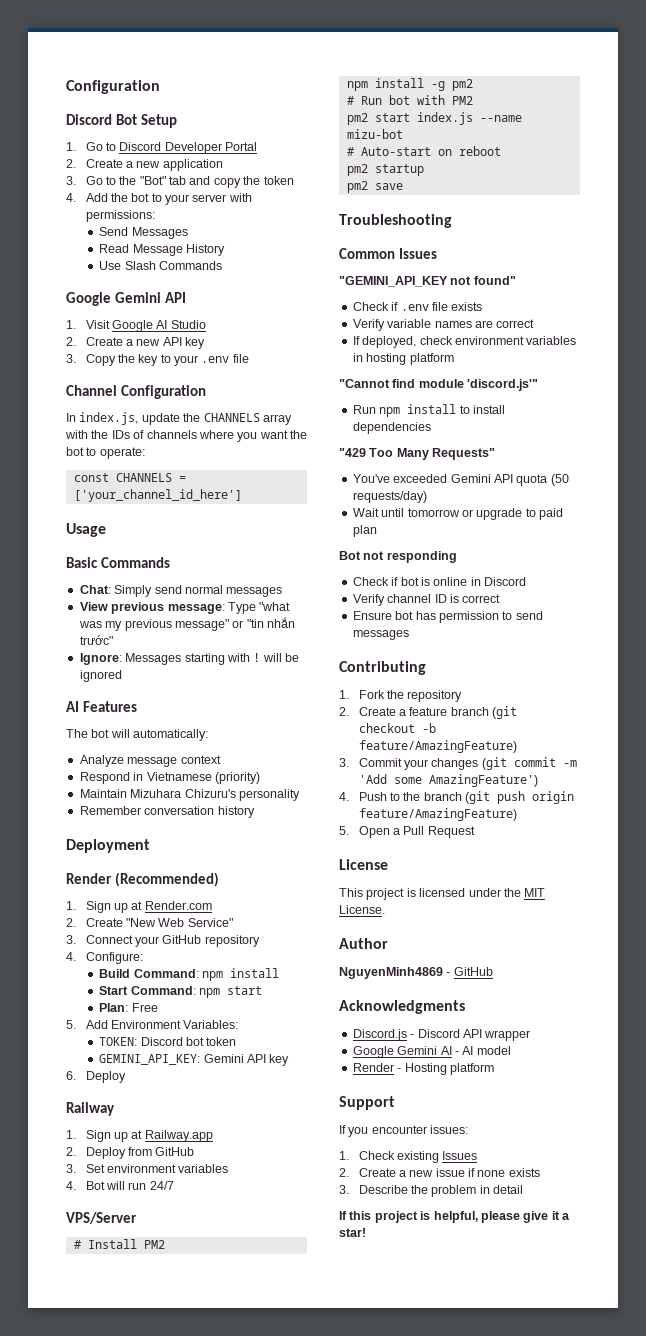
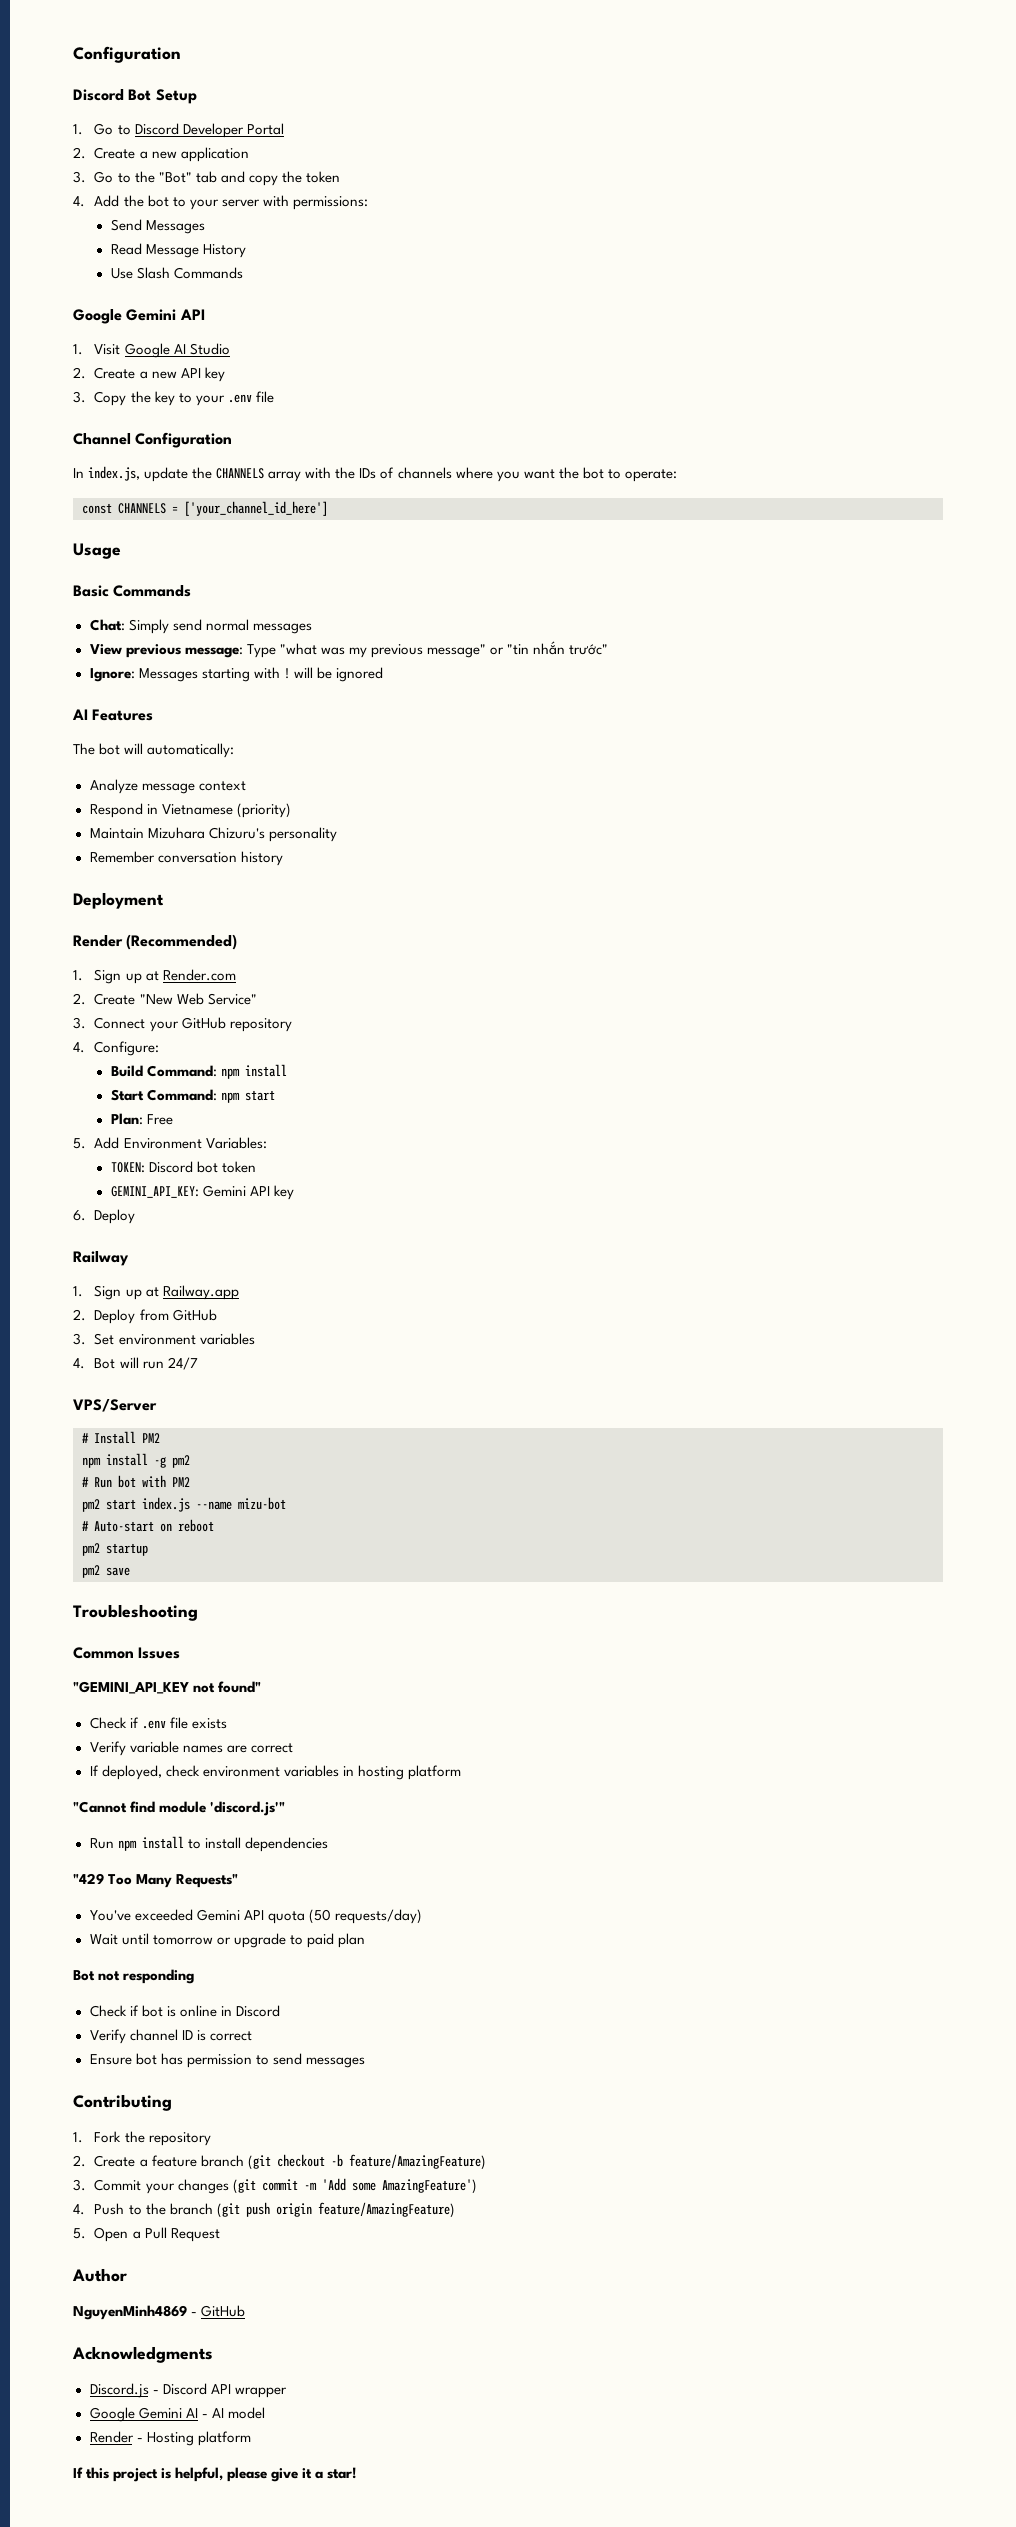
[339,859,388,870] [339,888,546,900] [339,905,385,914] // License // This project is licensed under the MIT License. -> (220, 2235) none
[339,1096,395,1110] [339,1125,469,1137] [339,1151,478,1163] [339,1168,540,1177] [339,1185,524,1197] // Support // If you encounter issues: // 1. Check existing Issues // 2. Create a new issue if none exists // 3. Describe the problem in detail -> (251, 2438) none

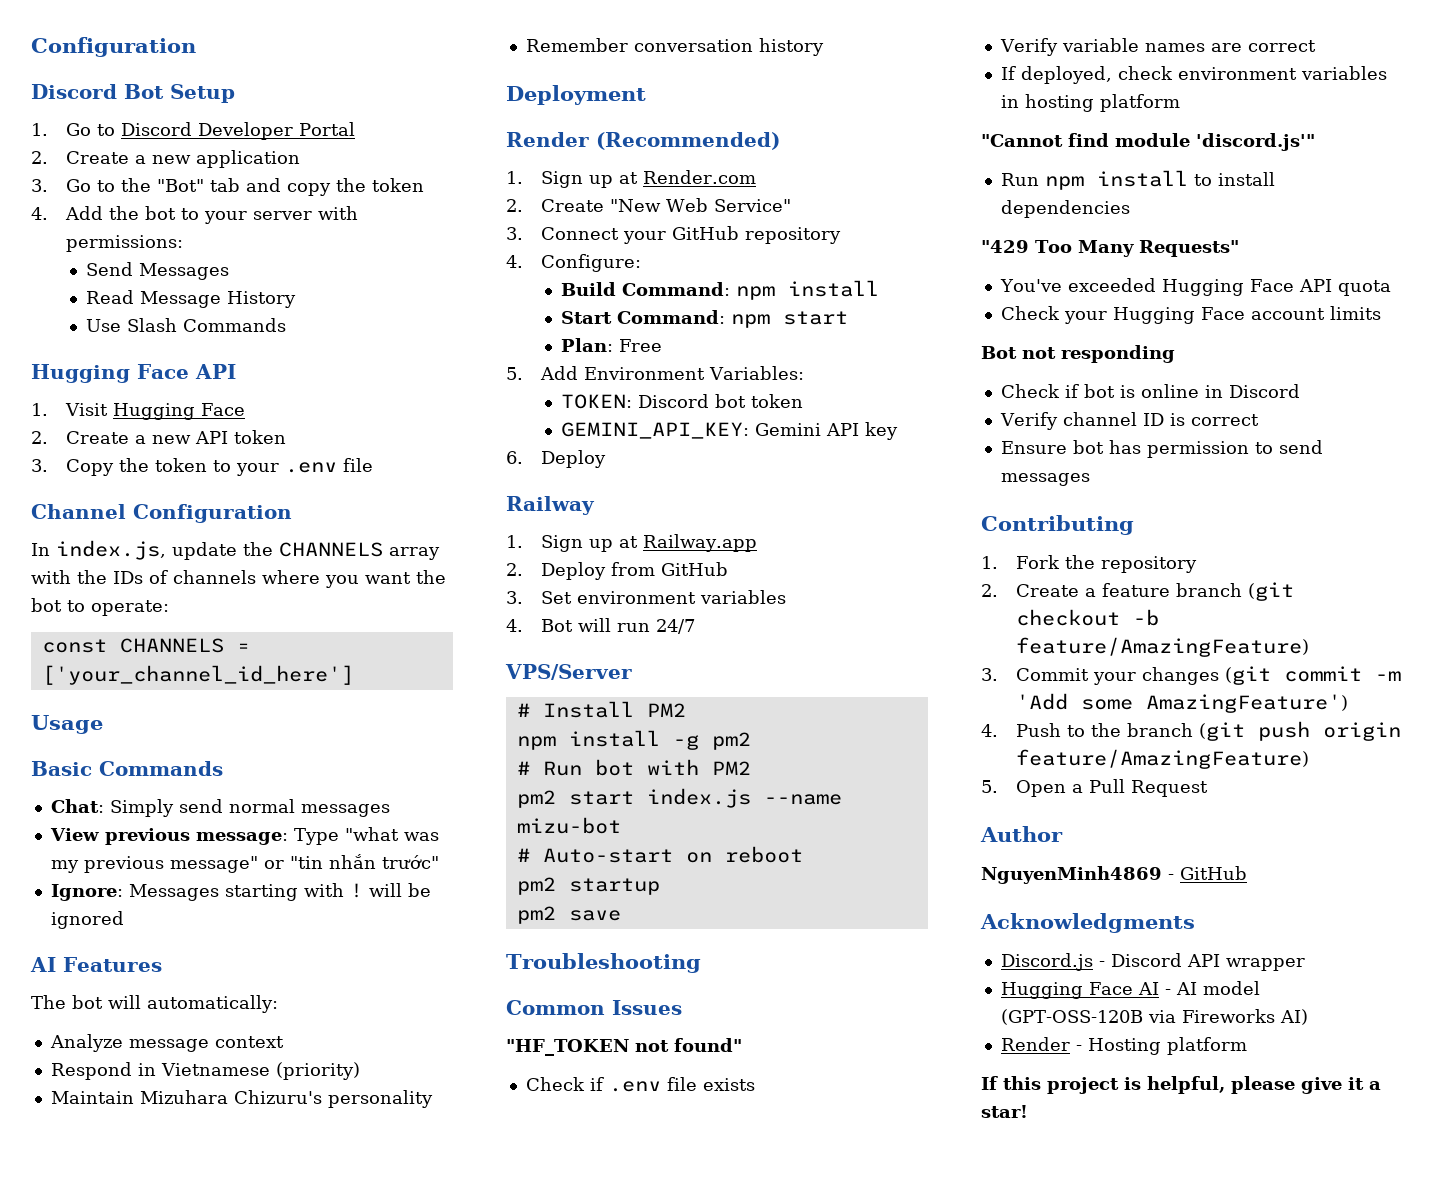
[73,309,177,324] Google Gemini -> [31,364,189,383] Hugging Face
[124,343,230,358] Google AI Studio -> [113,403,246,420] Hugging Face
[204,367,225,382] key -> [234,430,287,444] token
[154,391,175,406] key -> [155,458,208,472] token
[73,1681,189,1694] "GEMINI_API_KEY -> [506,1039,629,1056] "HF_TOKEN
[196,1909,240,1921] Gemini -> [1161,279,1294,296] Hugging Face
[308,1909,422,1924] [89,1933,365,1948] (50 requests/day) // Wait until tomorrow or upgrade to paid plan -> [1000,306,1381,324] // Check your Hugging Face account limits
[89,2407,182,2422] Google Gemini -> [1000,982,1133,999] Hugging Face
(265, 2413) none -> [1000,1009,1308,1025] (GPT-OSS-120B via Fireworks AI)

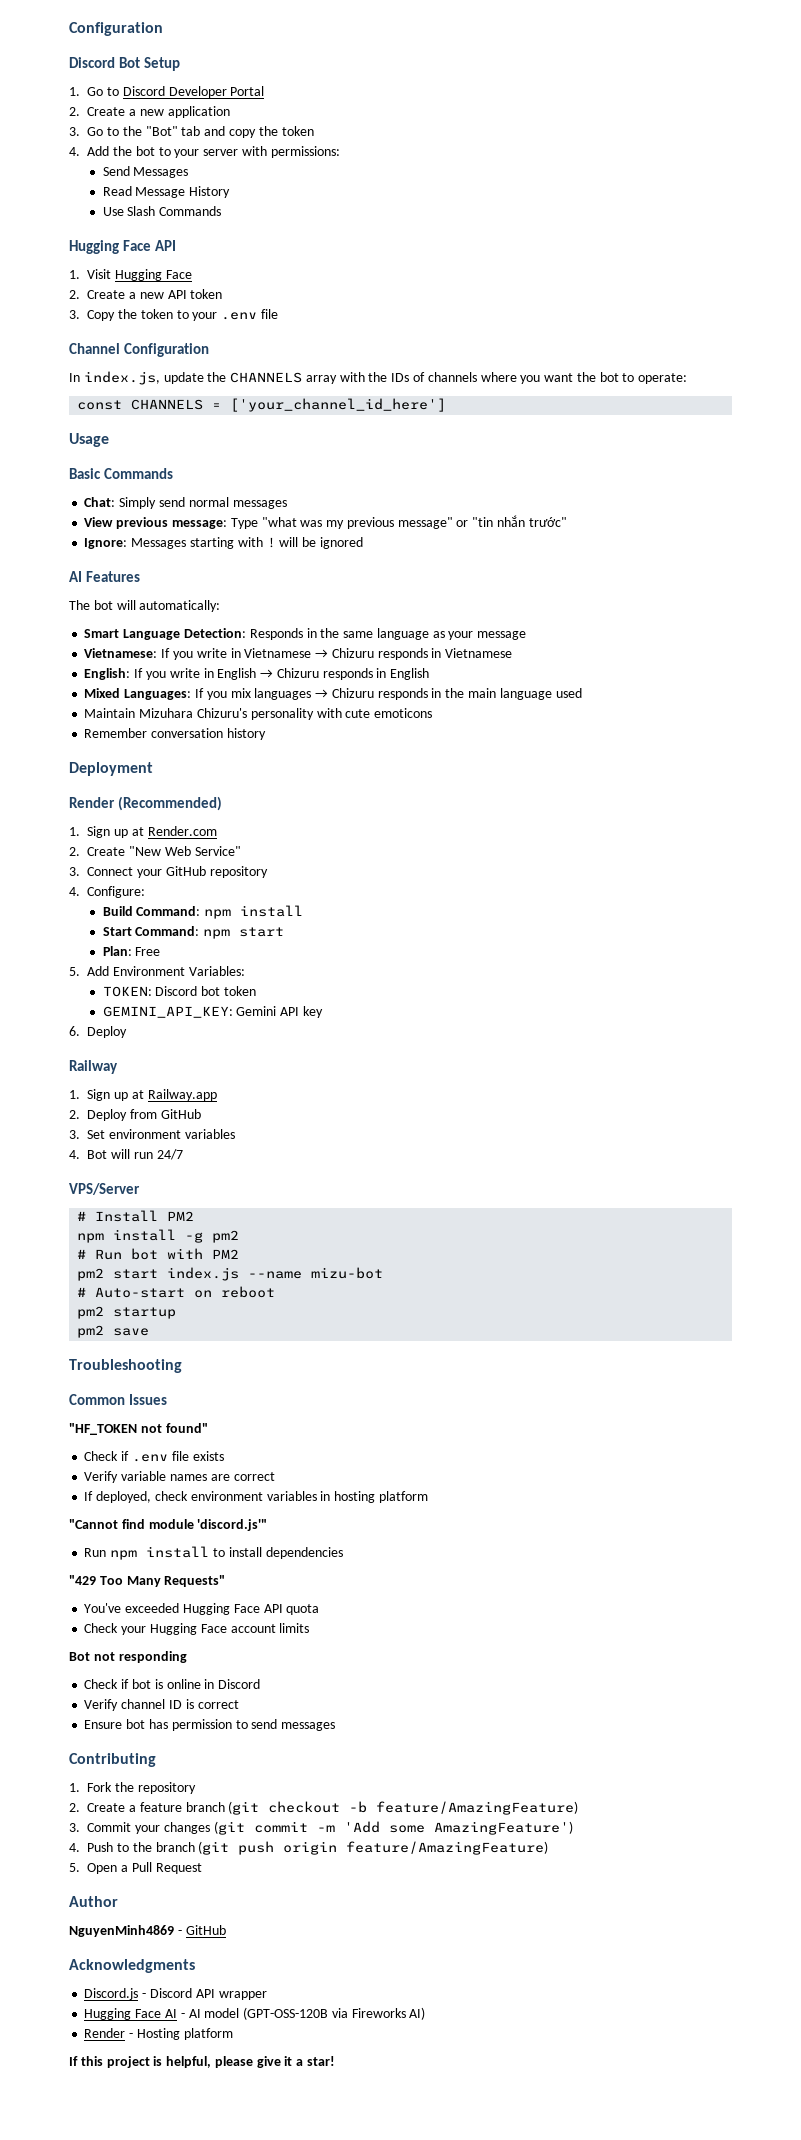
[49,1034,284,1052] [50,1062,360,1080] Analyze message context // Respond in Vietnamese (priority) -> [84,628,527,640] [84,648,513,660] [84,668,430,680] [84,688,582,700] Smart Language Detection: Responds in the same language as your message // Vietnamese: If you write in Vietnamese → Chizuru responds in Vietnamese // English: If you write in English → Chizuru responds in English // Mixed Languages: If you mix languages → Chizuru responds in the main language used
(433, 1099) none -> [316,708,433,718] with cute emoticons

